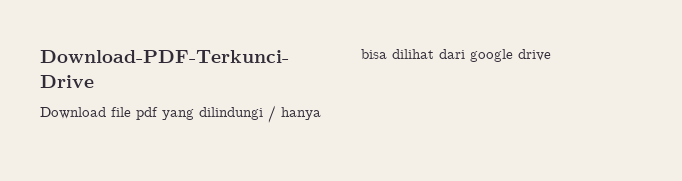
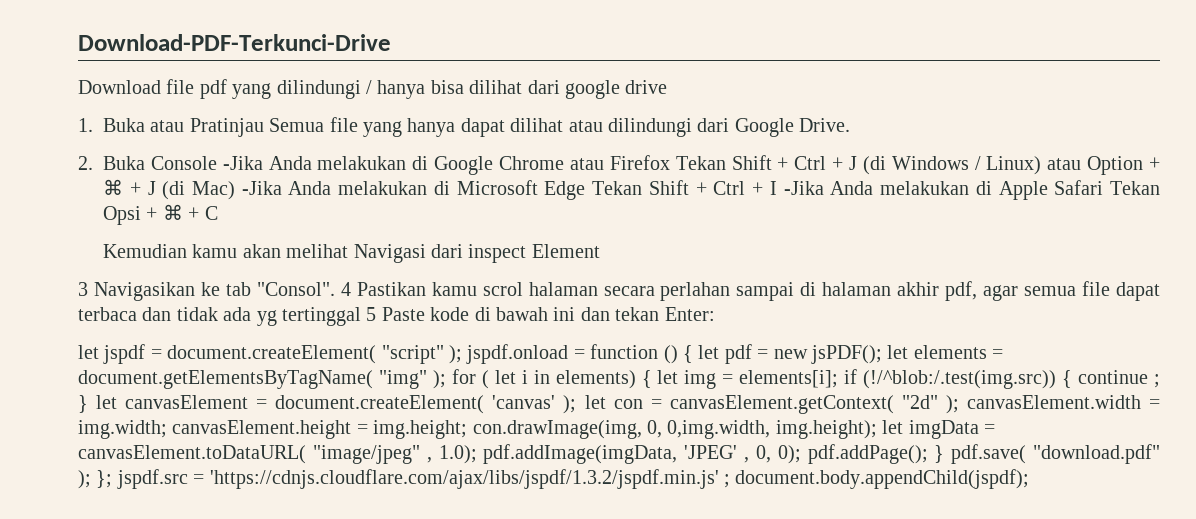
(551, 55) none -> [78,117,851,137] [78,155,1161,175] [103,179,1161,200] [103,204,218,225] [103,244,600,263] [78,281,1161,301] [78,307,715,326] [78,344,1004,364] [78,369,1160,389] [78,395,1160,414] [78,420,995,439] [78,444,1161,464] [78,469,1030,489] // 1. Buka atau Pratinjau Semua file yang hanya dapat dilihat atau dilindungi dari Google Drive. // 2. Buka Console -Jika Anda melakukan di Google Chrome atau Firefox Tekan Shift + Ctrl + J (di Windows / Linux) atau Option + ⌘ + J (di Mac) -Jika Anda melakukan di Microsoft Edge Tekan Shift + Ctrl + I -Jika Anda melakukan di Apple Safari Tekan Opsi + ⌘ + C // Kemudian kamu akan melihat Navigasi dari inspect Element // 3 Navigasikan ke tab "Consol". 4 Pastikan kamu scrol halaman secara perlahan sampai di halaman akhir pdf, agar semua file dapat terbaca dan tidak ada yg tertinggal 5 Paste kode di bawah ini dan tekan Enter: // let jspdf = document.createElement( "script" ); jspdf.onload = function () { let pdf = new jsPDF(); let elements = document.getElementsByTagName( "img" ); for ( let i in elements) { let img = elements[i]; if (!/^blob:/.test(img.src)) { continue ; } let canvasElement = document.createElement( 'canvas' ); let con = canvasElement.getContext( "2d" ); canvasElement.width = img.width; canvasElement.height = img.height; con.drawImage(img, 0, 0,img.width, img.height); let imgData = canvasElement.toDataURL( "image/jpeg" , 1.0); pdf.addImage(imgData, 'JPEG' , 0, 0); pdf.addPage(); } pdf.save( "download.pdf" ); }; jspdf.src = 'https://cdnjs.cloudflare.com/ajax/libs/jspdf/1.3.2/jspdf.min.js' ; document.body.appendChild(jspdf);

